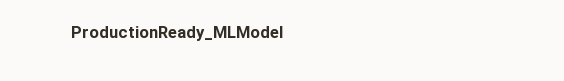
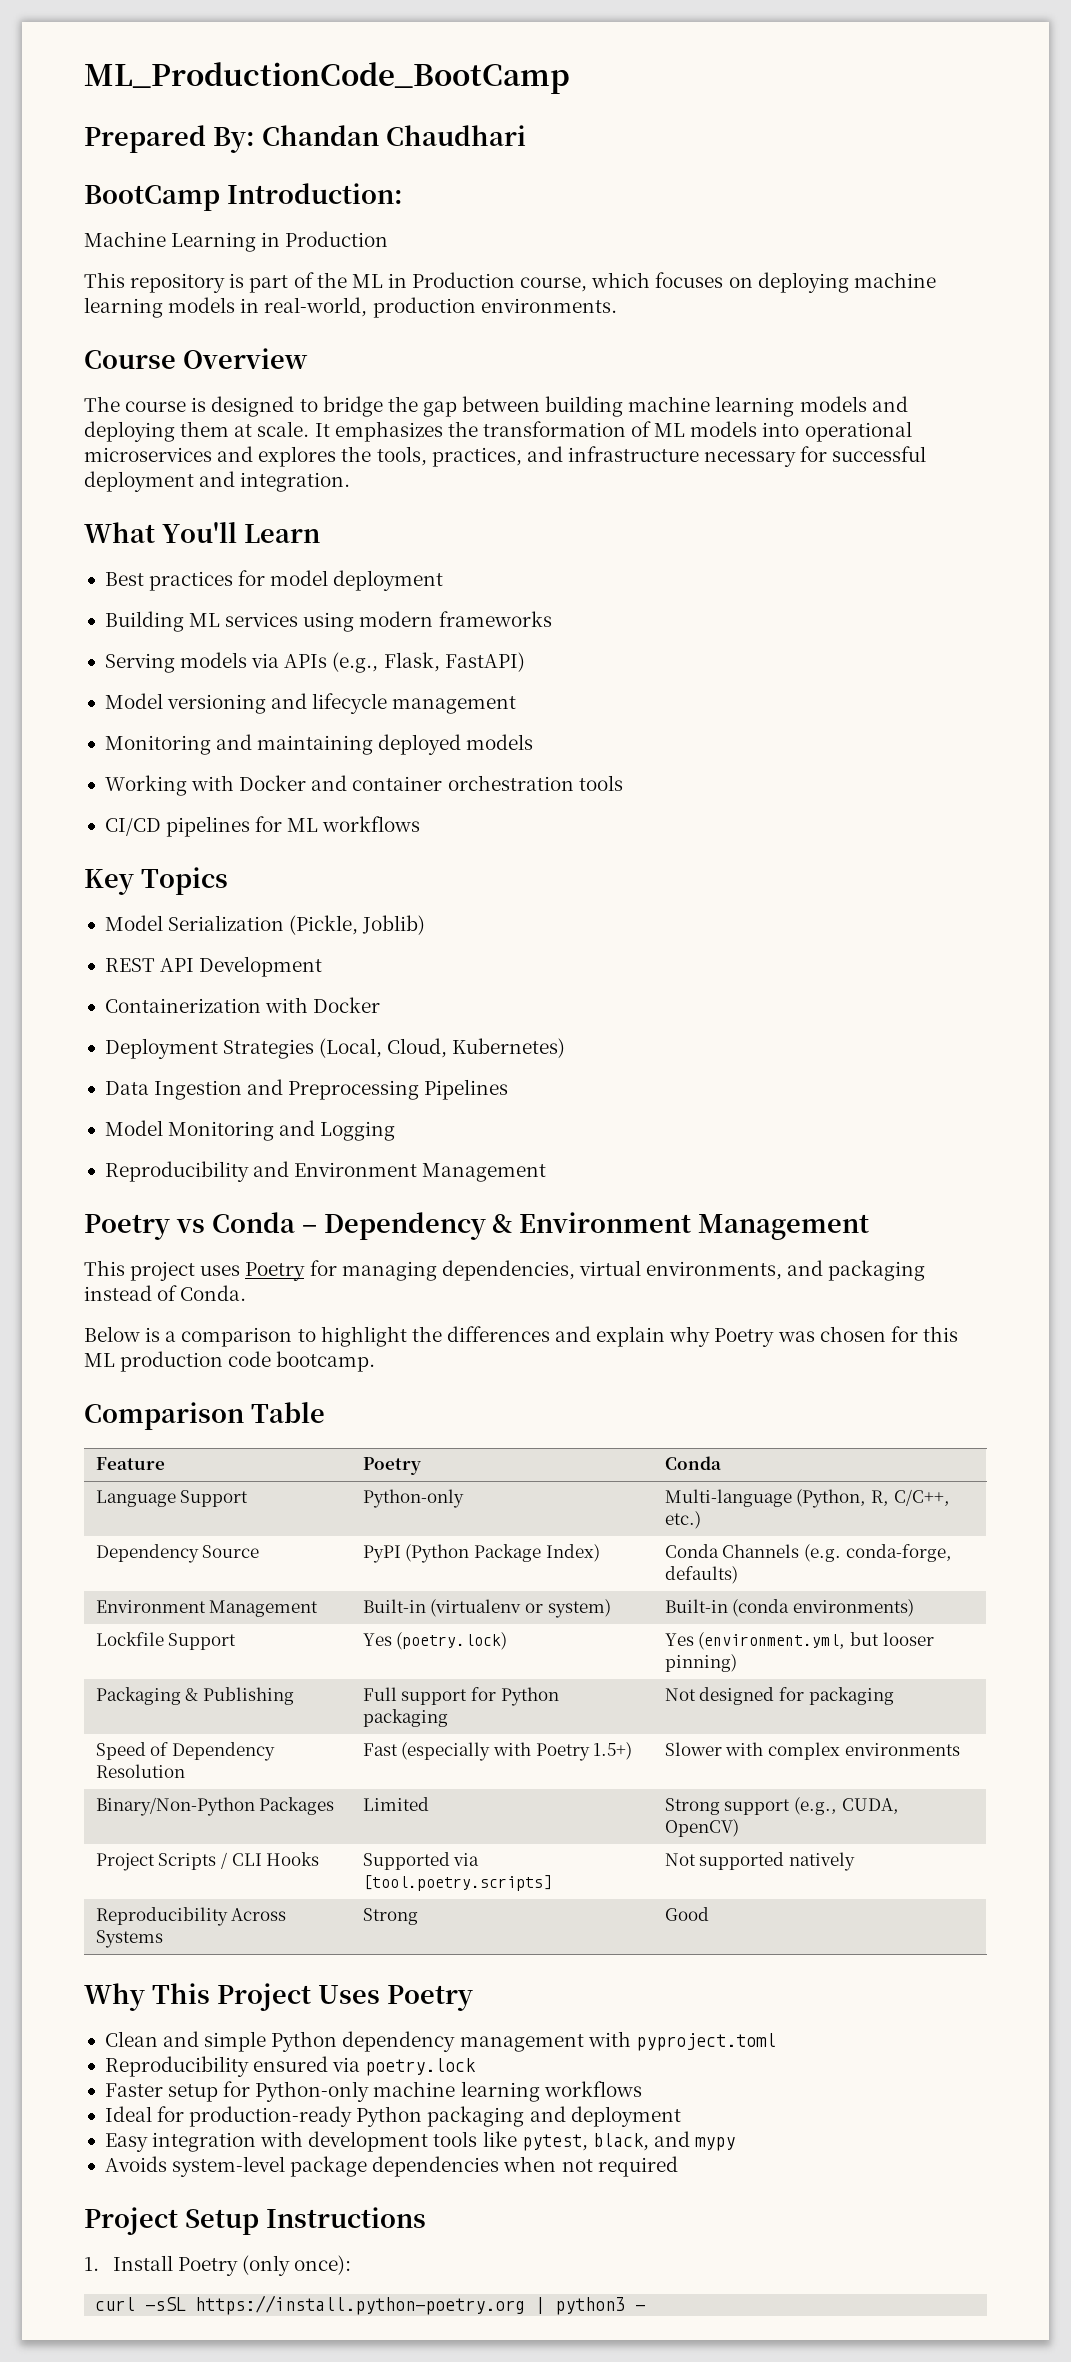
[71,26,283,41] ProductionReady_MLModel -> [84,62,570,94] [84,125,526,153] [84,183,403,211] [84,231,389,252] [84,272,936,293] [84,297,617,318] [84,348,308,369] [84,396,908,417] [84,421,912,442] [84,446,927,467] [84,471,351,492] [84,522,320,543] [104,570,444,591] [104,611,552,632] [104,652,525,673] [104,693,517,714] [104,734,534,755] [104,775,623,796] [104,816,421,837] [84,867,228,895] [104,915,426,935] [104,956,323,977] [104,997,381,1013] [104,1038,566,1059] [104,1079,509,1100] [104,1120,396,1141] [104,1161,547,1182] [84,1212,870,1240] [84,1260,926,1281] [84,1285,247,1301] [84,1326,958,1347] [84,1351,376,1372] [84,1402,325,1430] [95,1457,165,1470] [362,1457,421,1475] [664,1456,721,1470] [95,1490,249,1507] [362,1489,464,1508] [664,1489,950,1508] [664,1511,701,1529] [95,1544,260,1563] [362,1544,600,1563] [664,1544,952,1562] [664,1566,738,1584] [95,1600,319,1617] [362,1599,611,1618] [664,1599,914,1617] [95,1632,237,1650] [362,1632,508,1650] [664,1632,934,1650] [664,1654,737,1672] [95,1687,294,1705] [362,1687,559,1706] [362,1709,448,1727] [664,1687,894,1705] [95,1742,275,1761] [95,1764,185,1778] [362,1742,633,1761] [664,1742,960,1760] [95,1797,335,1816] [362,1797,429,1811] [664,1797,899,1815] [664,1819,739,1837] [95,1852,320,1871] [362,1852,480,1870] [362,1875,552,1891] [664,1852,855,1871] [95,1907,287,1926] [95,1930,163,1948] [362,1908,418,1925] [664,1907,709,1921] [84,1983,473,2011] [104,2031,776,2052] [104,2056,477,2077] [104,2081,642,2102] [104,2106,681,2127] [104,2131,736,2152] [104,2156,678,2177] [84,2207,426,2235] [84,2255,352,2276] [95,2295,646,2315] ML_ProductionCode_BootCamp // Prepared By: Chandan Chaudhari // BootCamp Introduction: // Machine Learning in Production // This repository is part of the ML in Production course, which focuses on deploying machine learning models in real-world, production environments. // Course Overview // The course is designed to bridge the gap between building machine learning models and deploying them at scale. It emphasizes the transformation of ML models into operational microservices and explores the tools, practices, and infrastructure necessary for successful deployment and integration. // What You'll Learn // Best practices for model deployment // Building ML services using modern frameworks // Serving models via APIs (e.g., Flask, FastAPI) // Model versioning and lifecycle management // Monitoring and maintaining deployed models // Working with Docker and container orchestration tools // CI/CD pipelines for ML workflows // Key Topics // Model Serialization (Pickle, Joblib) // REST API Development // Containerization with Docker // Deployment Strategies (Local, Cloud, Kubernetes) // Data Ingestion and Preprocessing Pipelines // Model Monitoring and Logging // Reproducibility and Environment Management // Poetry vs Conda – Dependency & Environment Management // This project uses Poetry for managing dependencies, virtual environments, and packaging instead of Conda. // Below is a comparison to highlight the differences and explain why Poetry was chosen for this ML production code bootcamp. // Comparison Table // Feature | Poetry | Conda // Language Support | Python-only | Multi-language (Python, R, C/C++, etc.) // Dependency Source | PyPI (Python Package Index) | Conda Channels (e.g. conda-forge, defaults) // Environment Management | Built-in (virtualenv or system) | Built-in (conda environments) // Lockfile Support | Yes (poetry.lock) | Yes (environment.yml, but looser pinning) // Packaging & Publishing | Full support for Python packaging | Not designed for packaging // Speed of Dependency Resolution | Fast (especially with Poetry 1.5+) | Slower with complex environments // Binary/Non-Python Packages | Limited | Strong support (e.g., CUDA, OpenCV) // Project Scripts / CLI Hooks | Supported via [tool.poetry.scripts] | Not supported natively // Reproducibility Across Systems | Strong | Good // Why This Project Uses Poetry // Clean and simple Python dependency management with pyproject.toml // Reproducibility ensured via poetry.lock // Faster setup for Python-only machine learning workflows // Ideal for production-ready Python packaging and deployment // Easy integration with development tools like pytest, black, and mypy // Avoids system-level package dependencies when not required // Project Setup Instructions // 1. Install Poetry (only once): // curl -sSL https://install.python-poetry.org | python3 -

